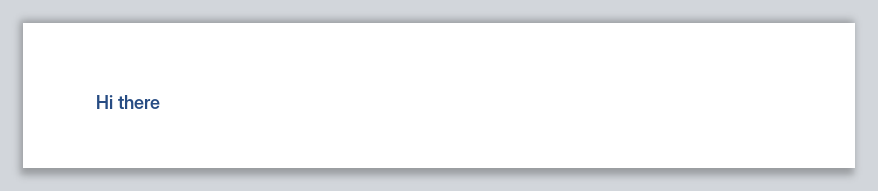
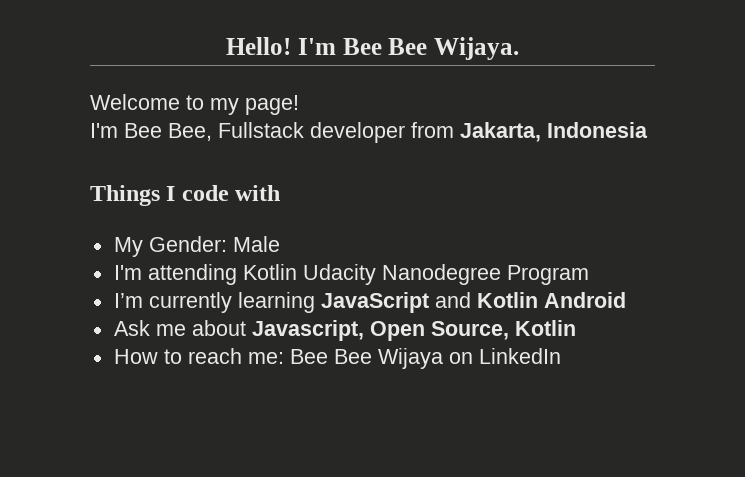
[96,95,160,109] Hi there -> [226,37,519,60] [90,94,299,115] [90,122,648,143] [90,185,281,206] [113,236,280,257] [113,264,589,285] [113,292,626,313] [113,320,576,341] [113,348,561,369] Hello! I'm Bee Bee Wijaya. // Welcome to my page! // I'm Bee Bee, Fullstack developer from Jakarta, Indonesia // Things I code with // My Gender: Male // I'm attending Kotlin Udacity Nanodegree Program // I’m currently learning JavaScript and Kotlin Android // Ask me about Javascript, Open Source, Kotlin // How to reach me: Bee Bee Wijaya on LinkedIn

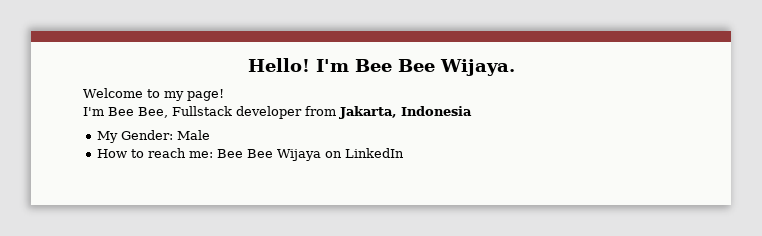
[90,185,281,206] // Things I code with -> (472, 111) none
[113,264,589,285] [113,292,626,313] [113,320,576,341] // I'm attending Kotlin Udacity Nanodegree Program // I’m currently learning JavaScript and Kotlin Android // Ask me about Javascript, Open Source, Kotlin -> (211, 135) none

